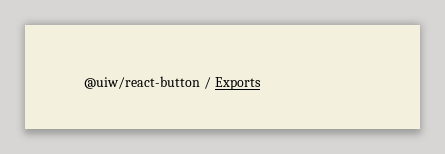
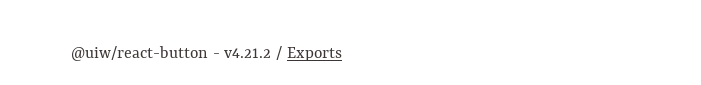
(200, 82) none -> [212,48,272,58] - v4.21.2

